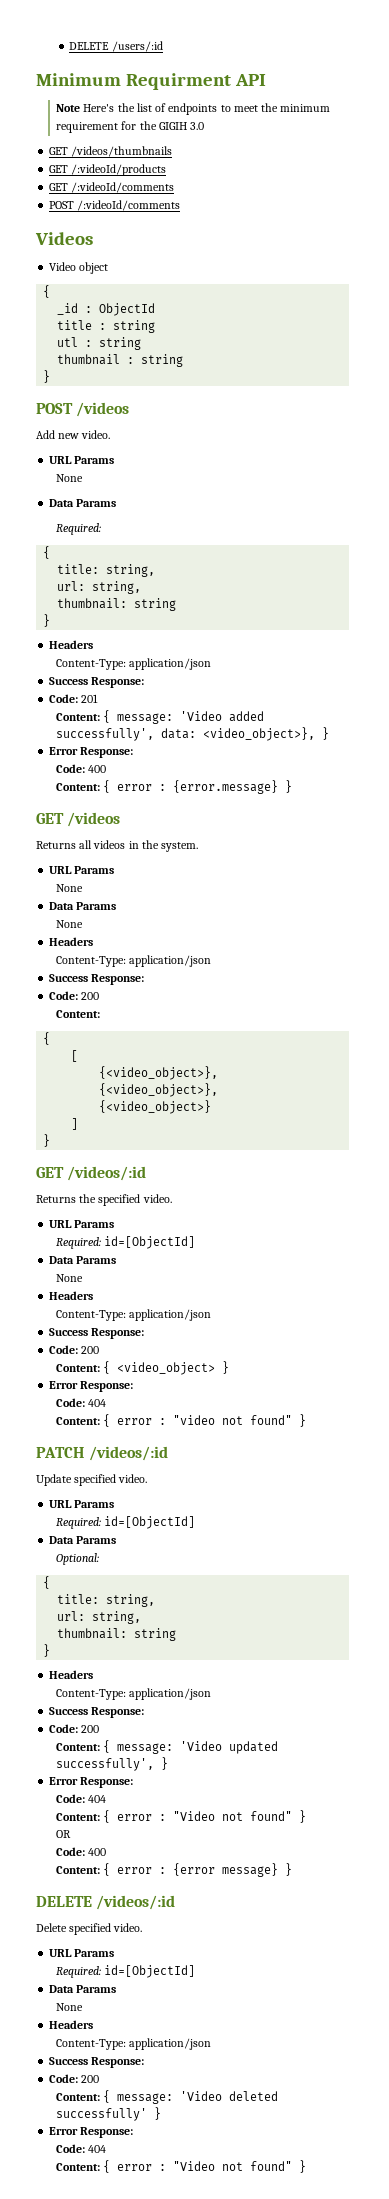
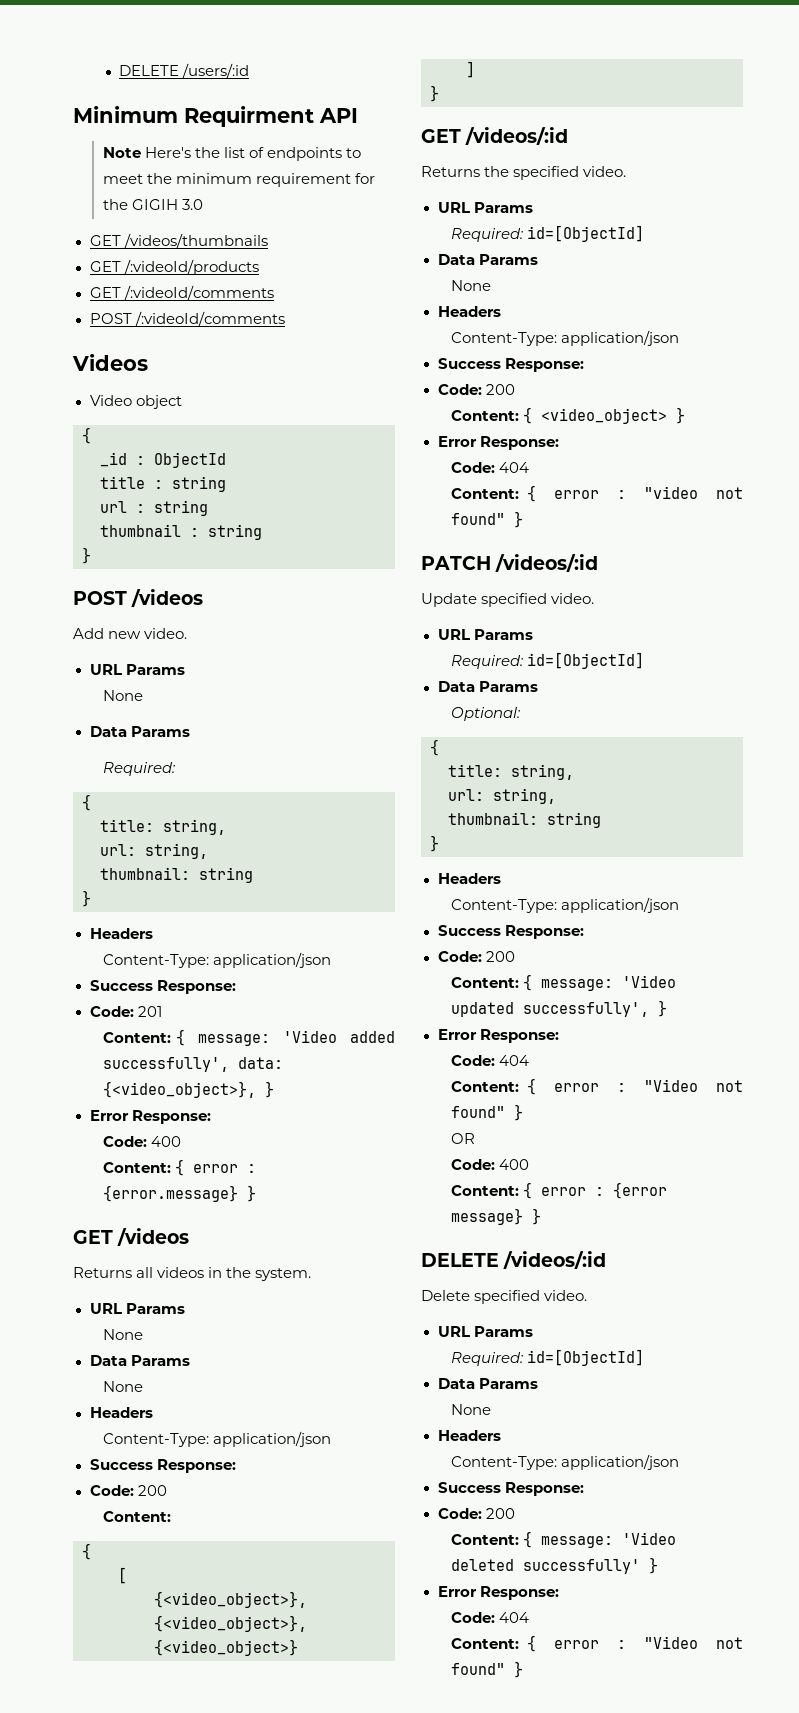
[57,337,79,347] utl -> [100,501,127,513] url
[203,727,316,741] <video_object>}, -> [102,1081,256,1098] {<video_object>},

